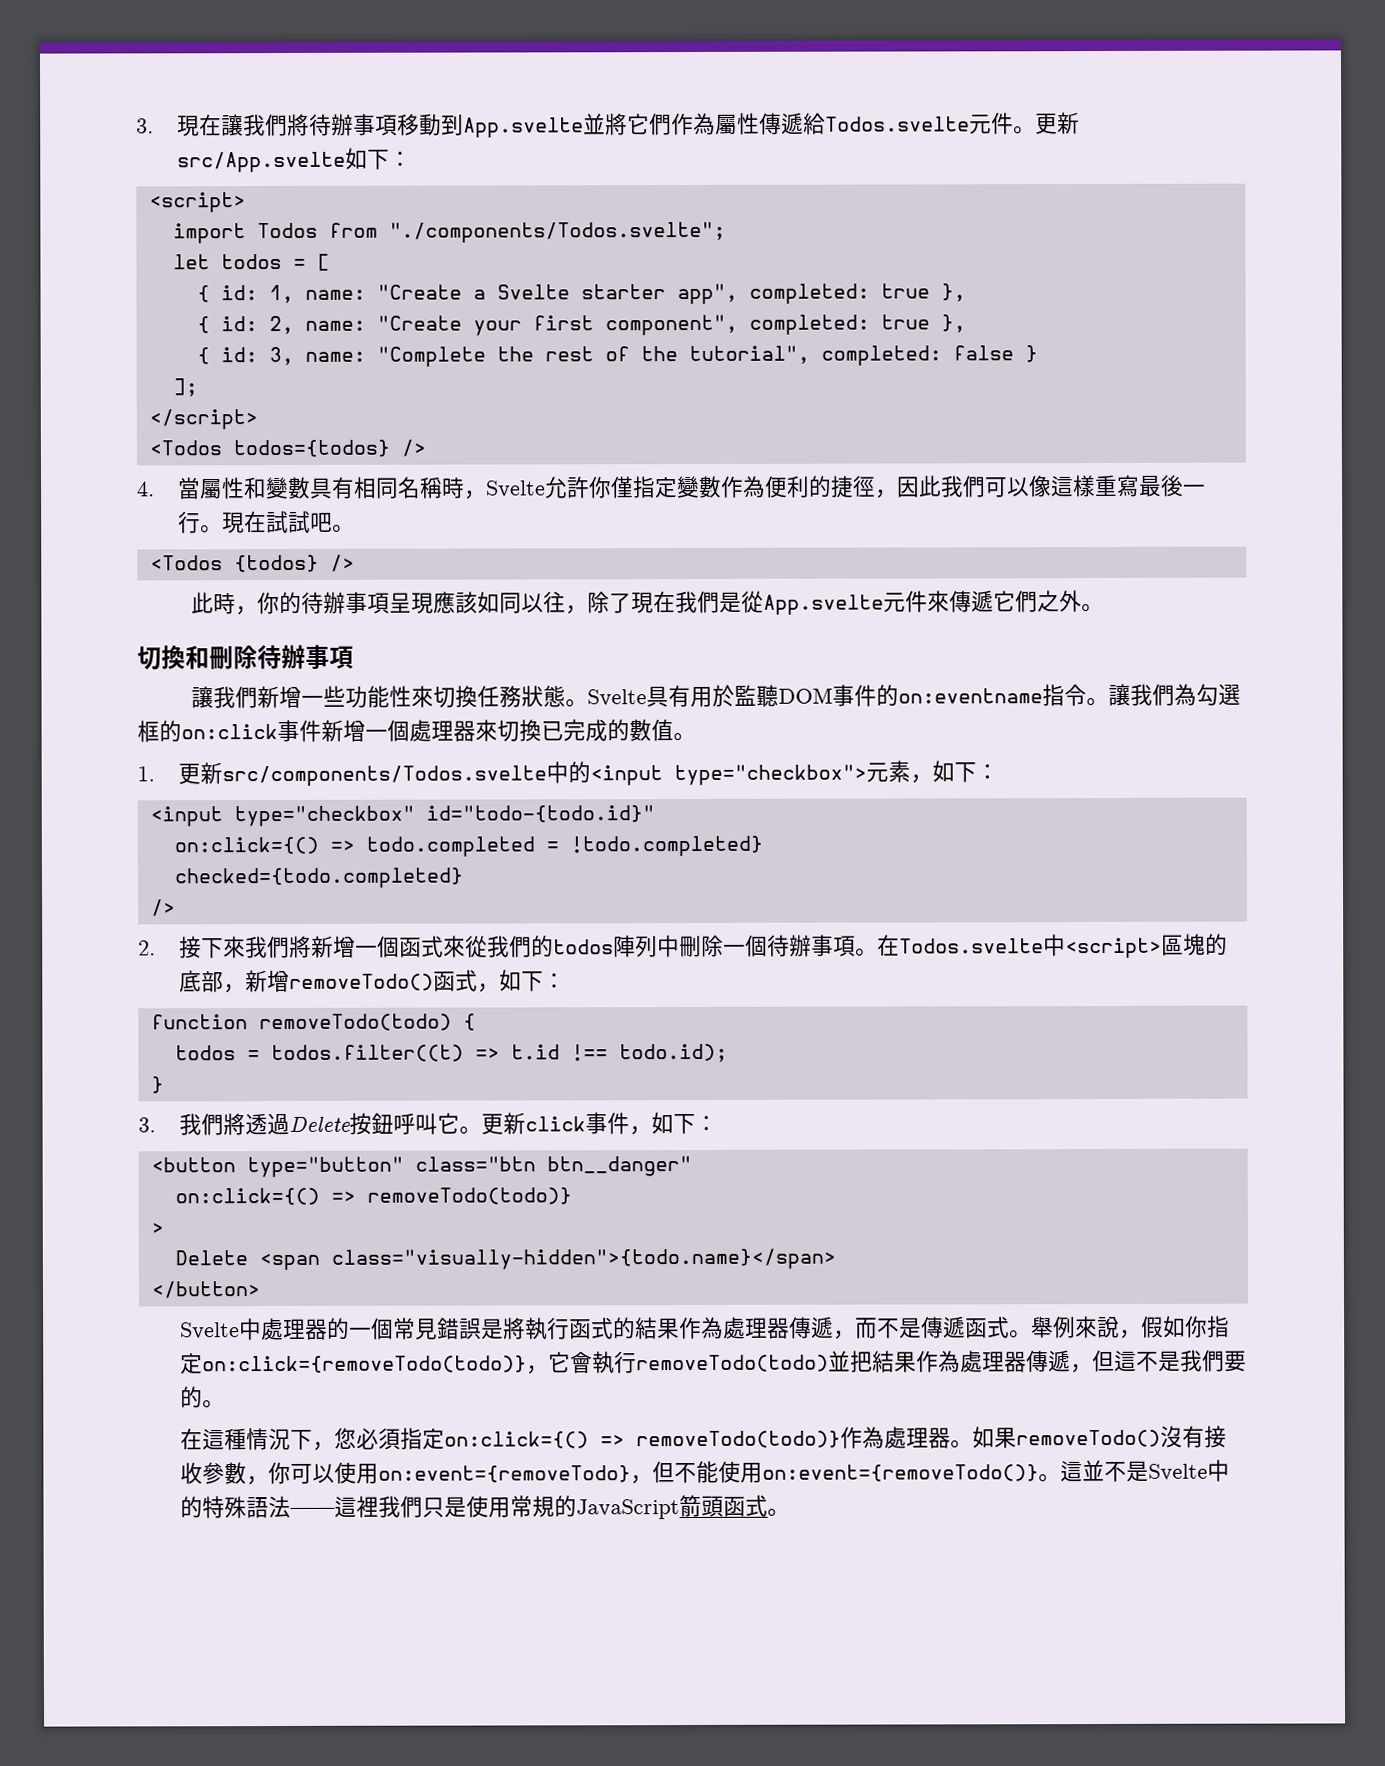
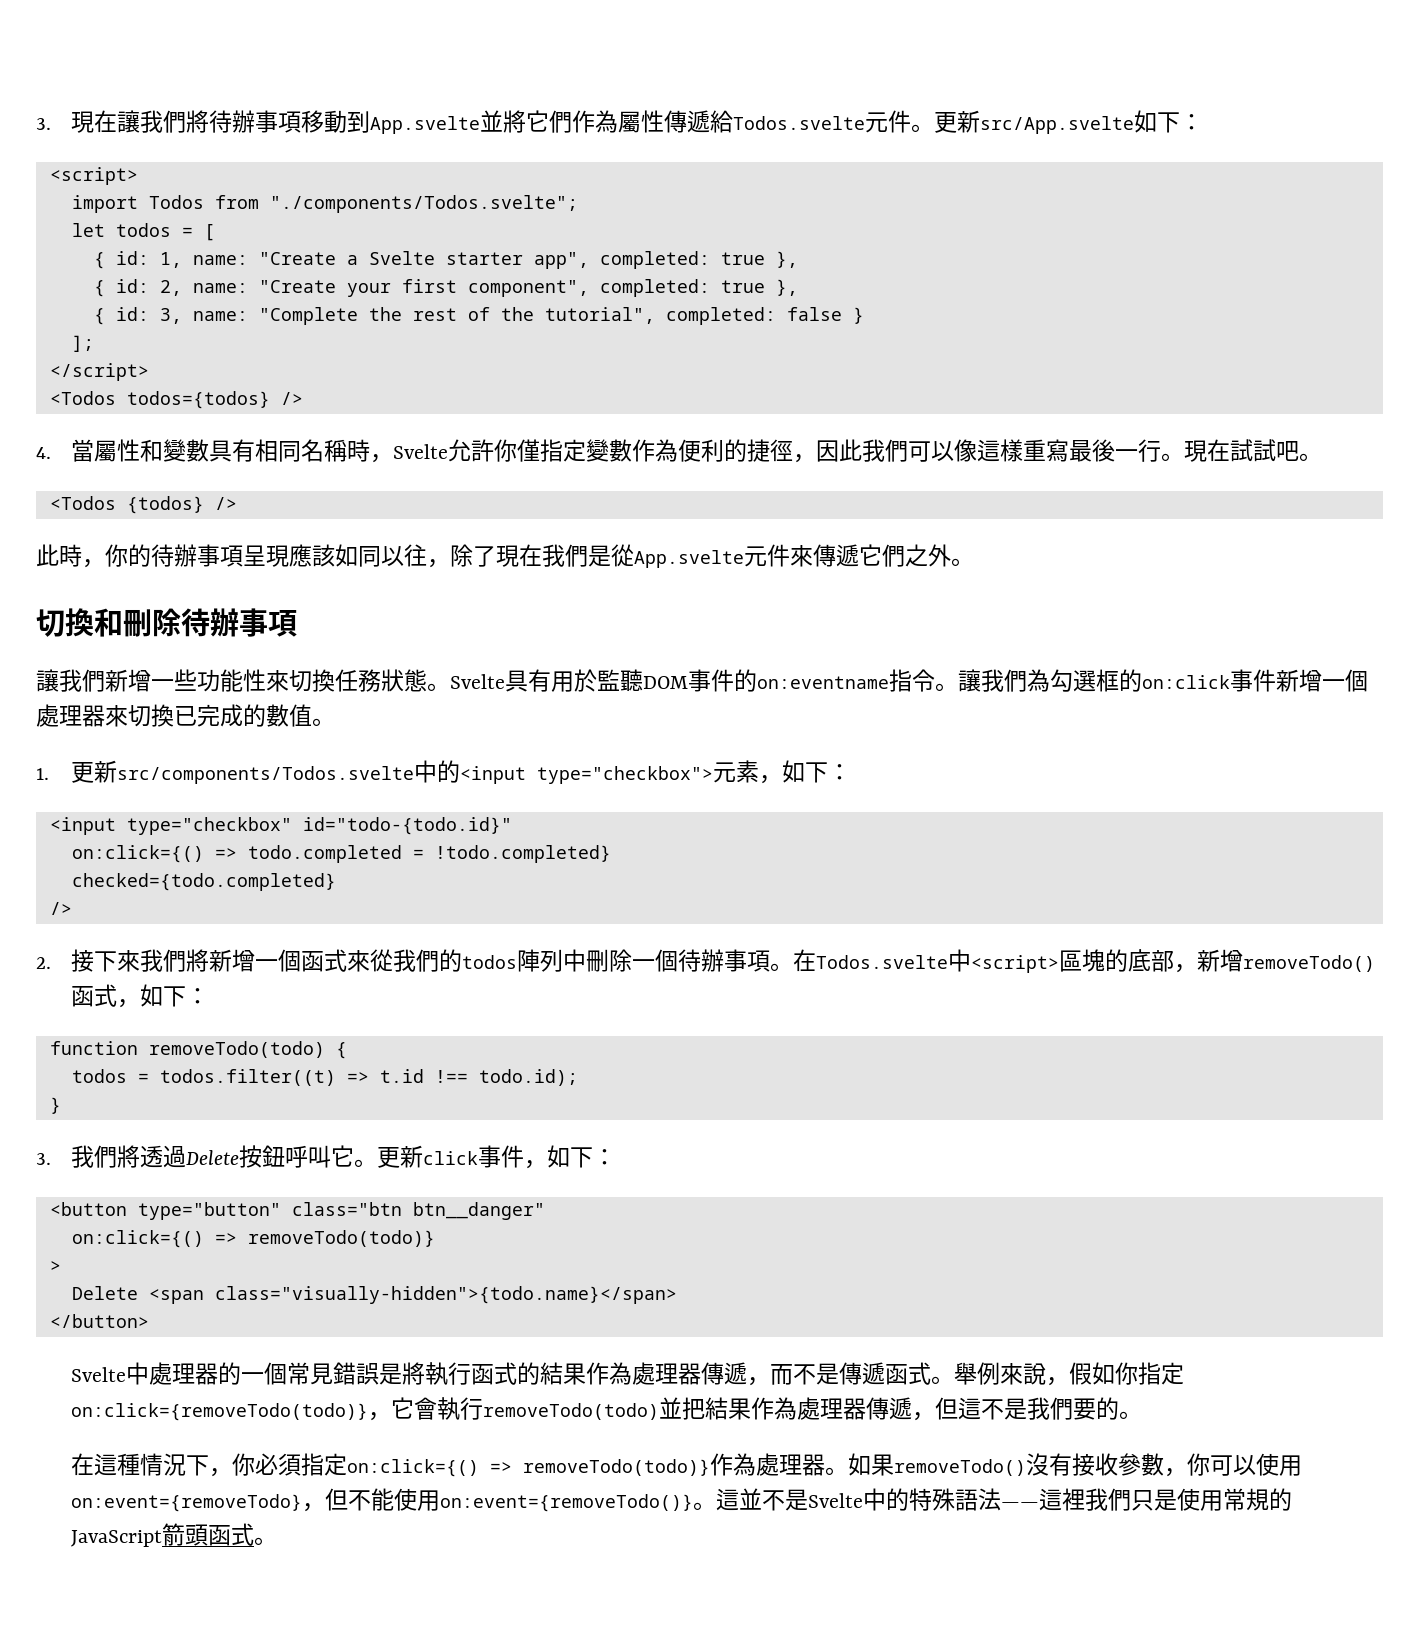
[334,1427,358,1449] 您 -> [232,1453,256,1476] 你

